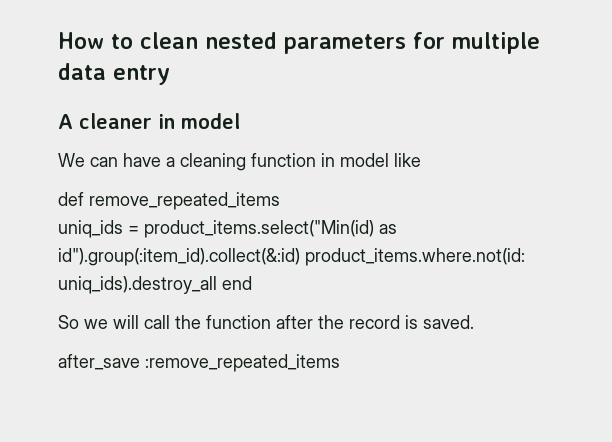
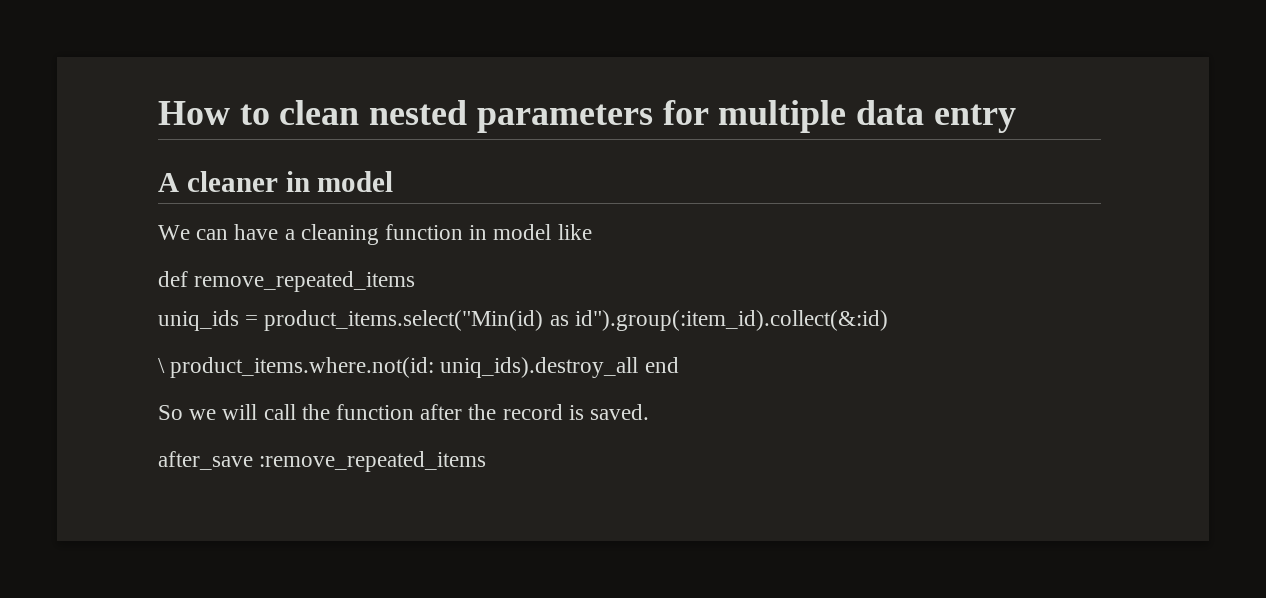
(300, 257) none -> [158,358,165,373] // \

